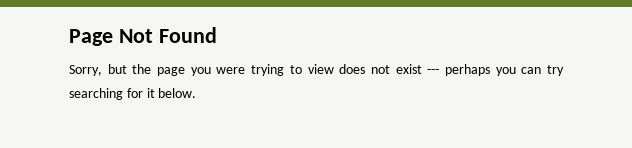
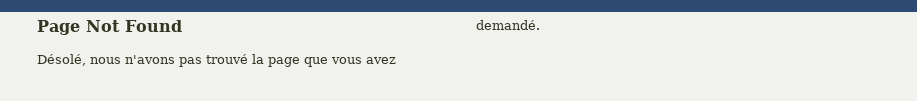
[69,64,564,76] [69,88,197,100] Sorry, but the page you were trying to view does not exist --- perhaps you can try searching for it below. -> [37,54,396,67] [476,20,540,30] Désolé, nous n'avons pas trouvé la page que vous avez demandé.

